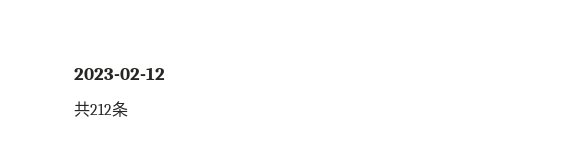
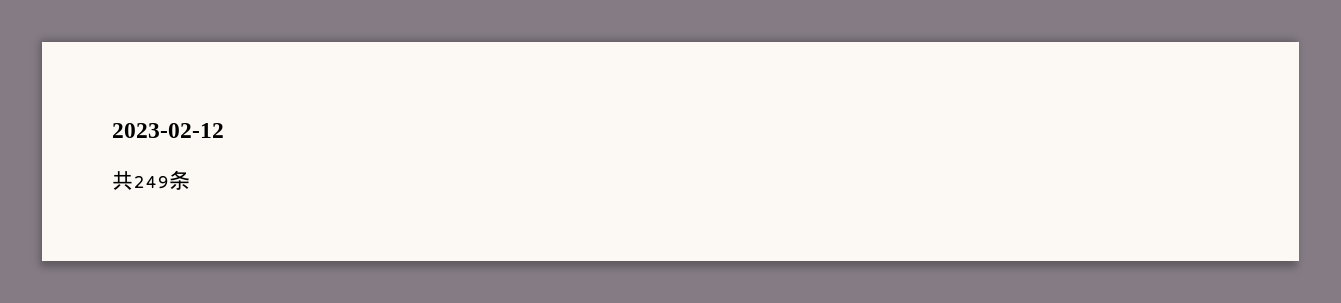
[90,103,112,115] 212 -> [133,175,169,189] 249

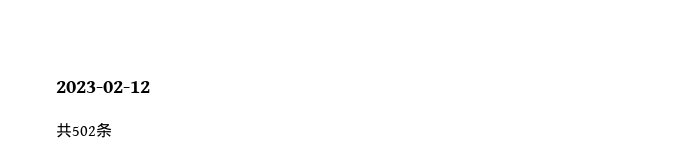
[133,175,169,189] 249 -> [72,126,96,136] 502

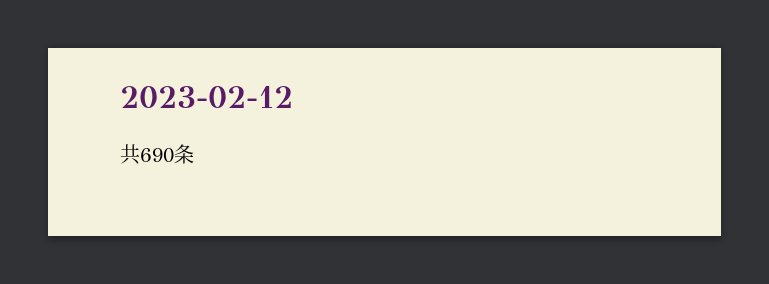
[72,126,96,136] 502 -> [140,148,174,163] 690

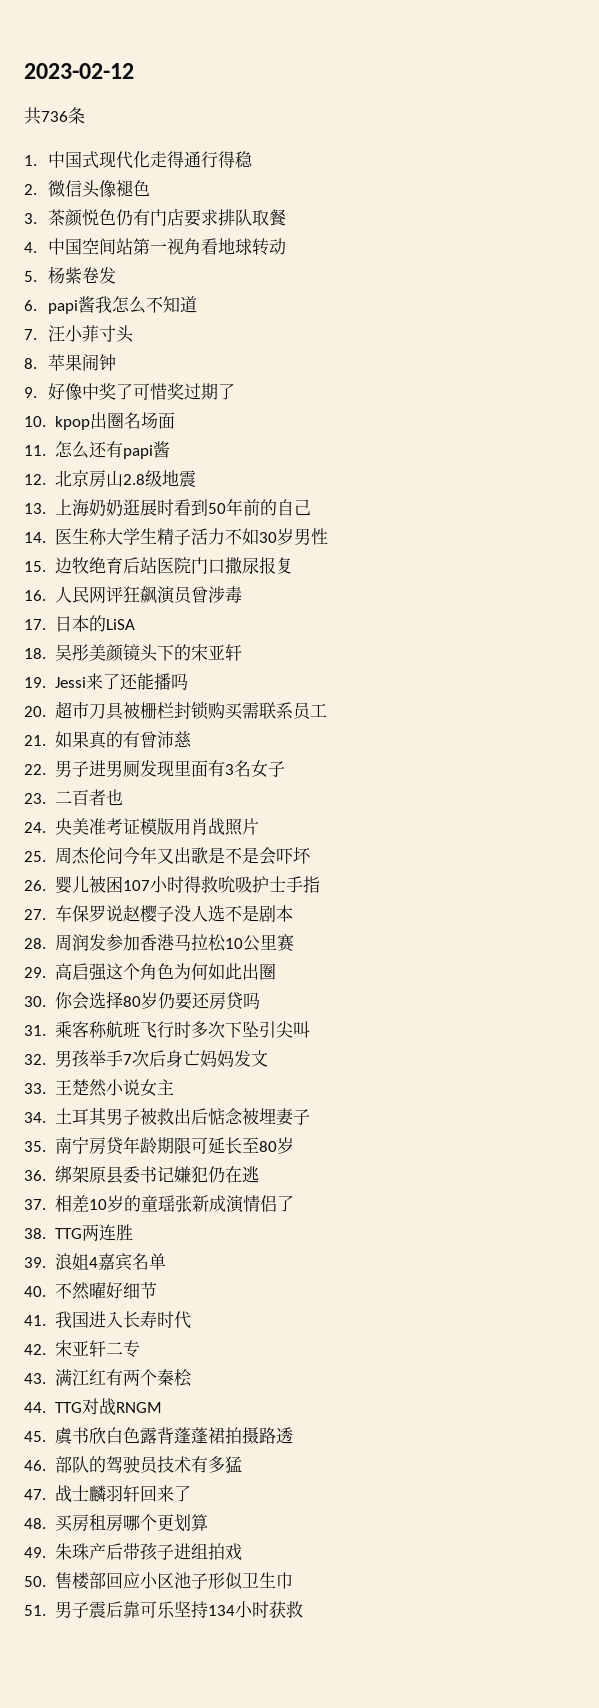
[140,148,174,163] 690 -> [41,111,68,122] 736
(194, 154) none -> [24,151,253,169] [24,180,150,198] [24,209,286,227] [24,238,286,256] [24,266,116,284] [24,296,197,314] [24,325,134,343] [24,354,116,371] [24,383,235,401] [24,412,175,430] [24,441,170,459] [24,470,196,488] [24,498,311,517] [24,528,328,545] [24,557,293,574] [24,586,242,604] [24,615,135,632] [24,643,242,662] [24,673,188,690] [24,701,327,720] [24,731,192,749] [24,760,285,778] [24,789,123,806] [24,818,259,836] [24,846,311,865] [24,876,320,894] [24,905,293,923] [24,934,294,952] [24,963,276,981] [24,991,260,1010] [24,1021,310,1038] [24,1050,268,1068] [24,1079,174,1097] [24,1107,310,1126] [24,1136,294,1155] [24,1165,259,1184] [24,1195,294,1213] [24,1224,133,1241] [24,1253,166,1271] [24,1282,157,1300] [24,1311,191,1329] [24,1340,140,1358] [24,1369,192,1387] [24,1398,162,1416] [24,1427,293,1445] [24,1456,242,1474] [24,1485,191,1503] [24,1514,208,1532] [24,1543,242,1561] [24,1572,293,1590] [24,1601,303,1618] // 1.中国式现代化走得通行得稳 // 2.微信头像褪色 // 3.茶颜悦色仍有门店要求排队取餐 // 4.中国空间站第一视角看地球转动 // 5.杨紫卷发 // 6. papi酱我怎么不知道 // 7.汪小菲寸头 // 8.苹果闹钟 // 9.好像中奖了可惜奖过期了 // 10. kpop出圈名场面 // 11.怎么还有papi酱 // 12.北京房山2.8级地震 // 13.上海奶奶逛展时看到50年前的自己 // 14.医生称大学生精子活力不如30岁男性 // 15.边牧绝育后站医院门口撒尿报复 // 16.人民网评狂飙演员曾涉毒 // 17.日本的LiSA // 18.吴彤美颜镜头下的宋亚轩 // 19. Jessi来了还能播吗 // 20.超市刀具被栅栏封锁购买需联系员工 // 21.如果真的有曾沛慈 // 22.男子进男厕发现里面有3名女子 // 23.二百者也 // 24.央美准考证模版用肖战照片 // 25.周杰伦问今年又出歌是不是会吓坏 // 26.婴儿被困107小时得救吮吸护士手指 // 27.车保罗说赵樱子没人选不是剧本 // 28.周润发参加香港马拉松10公里赛 // 29.高启强这个角色为何如此出圈 // 30.你会选择80岁仍要还房贷吗 // 31.乘客称航班飞行时多次下坠引尖叫 // 32.男孩举手7次后身亡妈妈发文 // 33.王楚然小说女主 // 34.土耳其男子被救出后惦念被埋妻子 // 35.南宁房贷年龄期限可延长至80岁 // 36.绑架原县委书记嫌犯仍在逃 // 37.相差10岁的童瑶张新成演情侣了 // 38. TTG两连胜 // 39.浪姐4嘉宾名单 // 40.不然曜好细节 // 41.我国进入长寿时代 // 42.宋亚轩二专 // 43.满江红有两个秦桧 // 44. TTG对战RNGM // 45.虞书欣白色露背蓬蓬裙拍摄路透 // 46.部队的驾驶员技术有多猛 // 47.战士麟羽轩回来了 // 48.买房租房哪个更划算 // 49.朱珠产后带孩子进组拍戏 // 50.售楼部回应小区池子形似卫生巾 // 51.男子震后靠可乐坚持134小时获救

